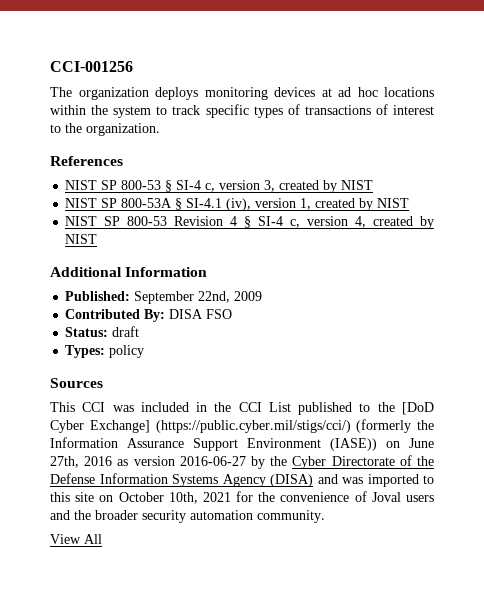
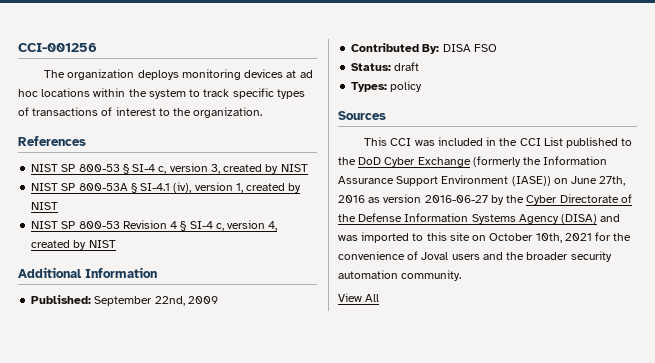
[402,402,434,415] [50,420,351,433] [DoD Cyber Exchange] (https://public.cyber.mil/stigs/cci/) -> [358,157,471,167] DoD Cyber Exchange

